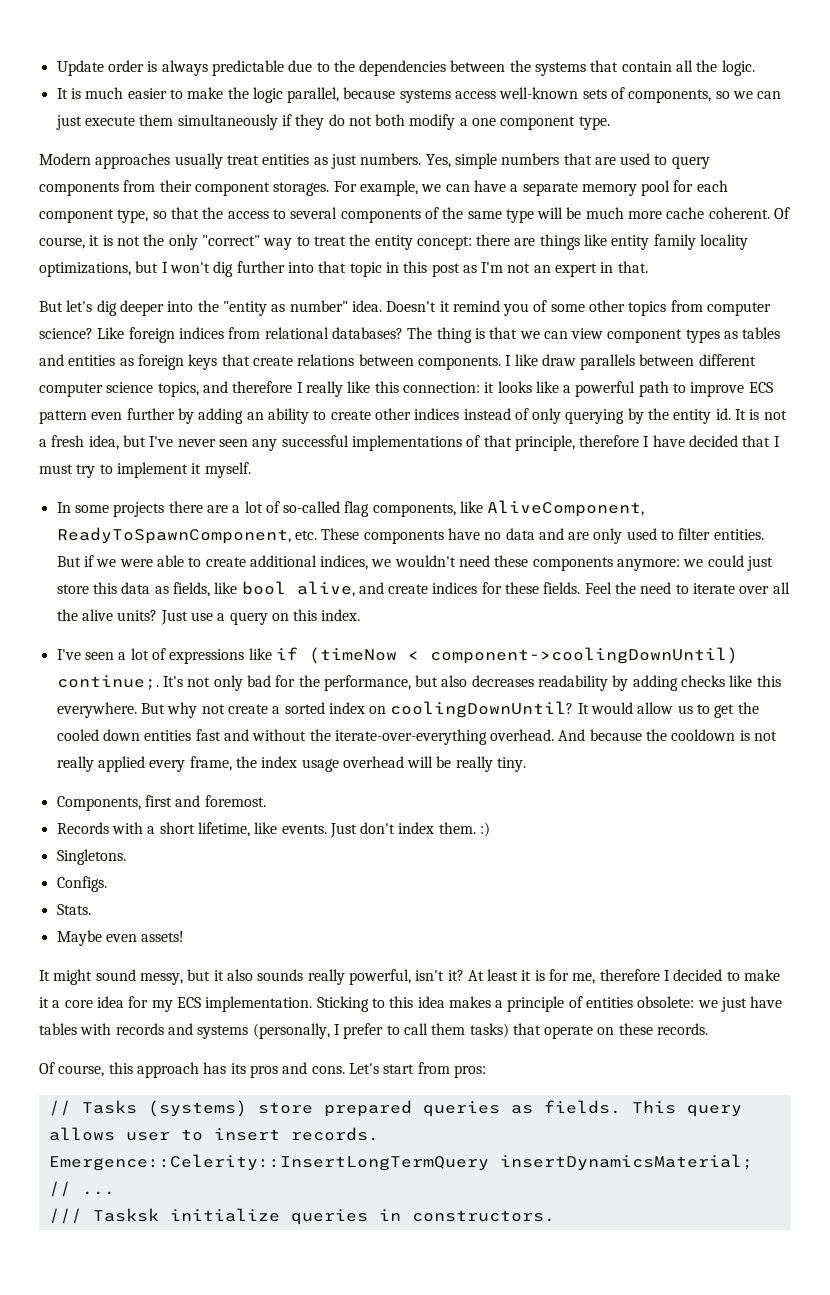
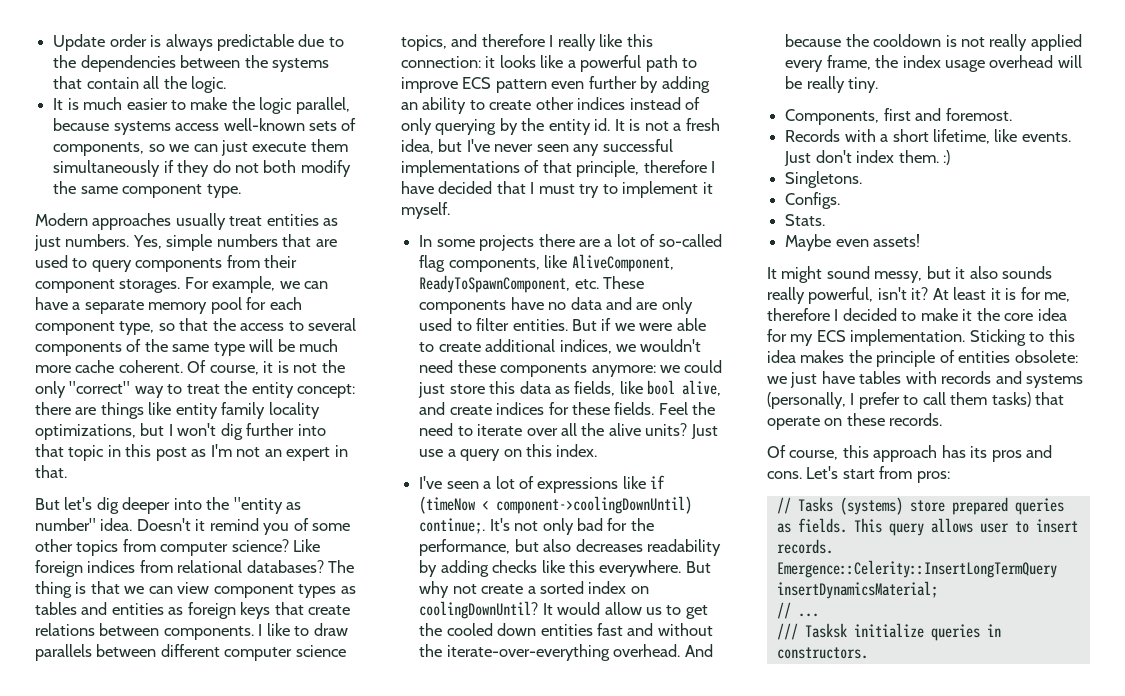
[459,118,497,126] a one -> [53,181,118,194] the same
(538, 360) none -> [294,626,310,636] to
[52,1000,61,1008] a -> [976,308,1000,321] the
[495,1000,504,1008] a -> [848,350,872,363] the

